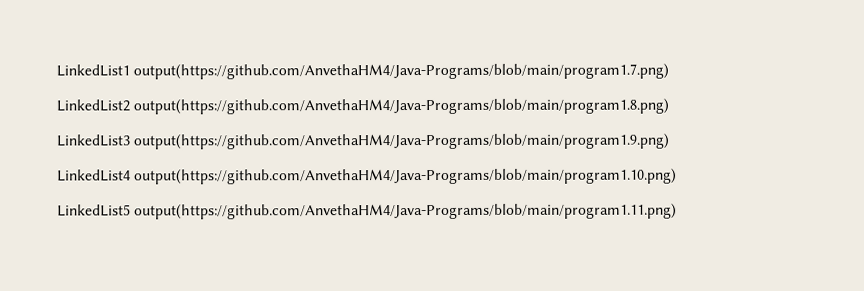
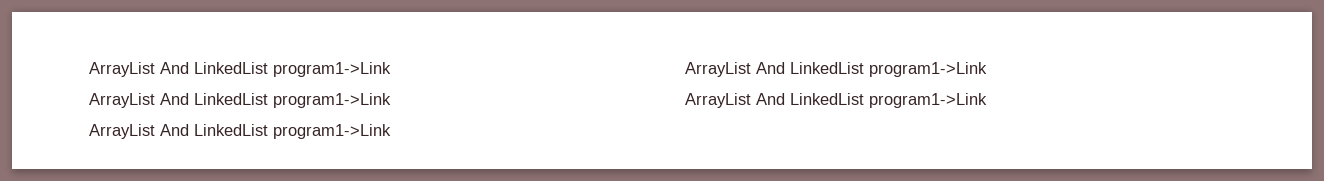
[56,63,670,80] [56,98,670,115] [56,133,671,150] [57,168,678,185] [57,203,678,220] LinkedList1 output(https://github.com/AnvethaHM4/Java-Programs/blob/main/program1.7.png) // LinkedList2 output(https://github.com/AnvethaHM4/Java-Programs/blob/main/program1.8.png) // LinkedList3 output(https://github.com/AnvethaHM4/Java-Programs/blob/main/program1.9.png) // LinkedList4 output(https://github.com/AnvethaHM4/Java-Programs/blob/main/program1.10.png) // LinkedList5 output(https://github.com/AnvethaHM4/Java-Programs/blob/main/program1.11.png) -> [89,62,391,77] [89,93,391,108] [89,124,391,139] [685,62,987,77] [685,93,987,108] ArrayList And LinkedList program1->Link // ArrayList And LinkedList program1->Link // ArrayList And LinkedList program1->Link // ArrayList And LinkedList program1->Link // ArrayList And LinkedList program1->Link

